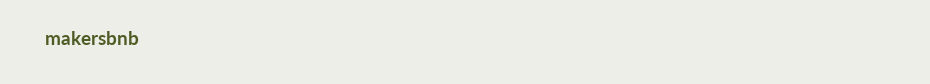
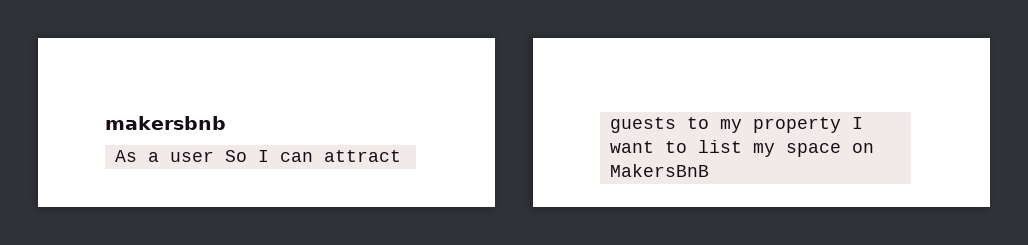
(139, 38) none -> [114,150,401,162] [609,117,863,133] [609,140,874,157] [609,164,709,177] // As a user So I can attract guests to my property I want to list my space on MakersBnB

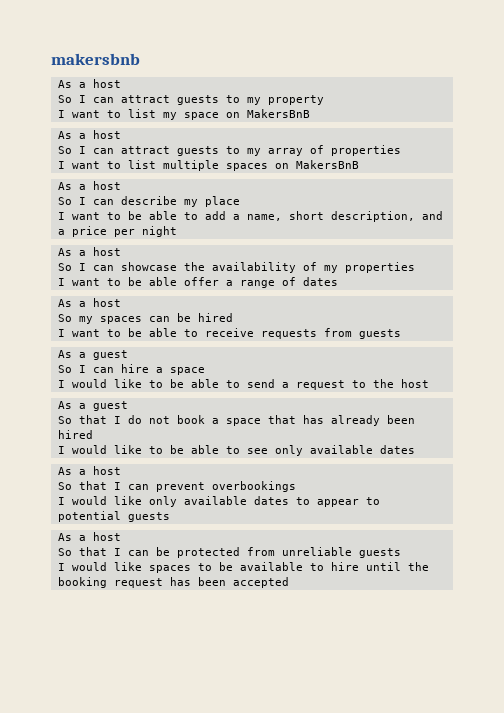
[169,151,214,162] user -> [93,79,122,88] host //
(841, 125) none -> (325, 100) //
(709, 170) none -> [58,130,122,139] [58,145,402,156] [58,160,360,171] [58,181,122,190] [58,196,241,207] [58,211,444,222] [58,226,178,237] [58,247,122,256] [58,262,416,273] [58,277,339,288] [58,298,122,307] [58,313,234,324] [58,328,402,339] [58,350,129,360] [58,364,206,375] [58,379,430,390] [58,401,129,411] [58,415,416,426] [58,430,94,439] [58,445,416,456] [58,466,122,475] [58,481,297,492] [58,496,381,507] [58,511,171,522] [58,532,122,541] [58,547,402,558] [58,562,430,573] [58,577,290,588] // As a host // So I can attract guests to my array of properties // I want to list multiple spaces on MakersBnB // As a host // So I can describe my place // I want to be able to add a name, short description, and a price per night // As a host // So I can showcase the availability of my properties // I want to be able offer a range of dates // As a host // So my spaces can be hired // I want to be able to receive requests from guests // As a guest // So I can hire a space // I would like to be able to send a request to the host // As a guest // So that I do not book a space that has already been hired // I would like to be able to see only available dates // As a host // So that I can prevent overbookings // I would like only available dates to appear to potential guests // As a host // So that I can be protected from unreliable guests // I would like spaces to be available to hire until the booking request has been accepted

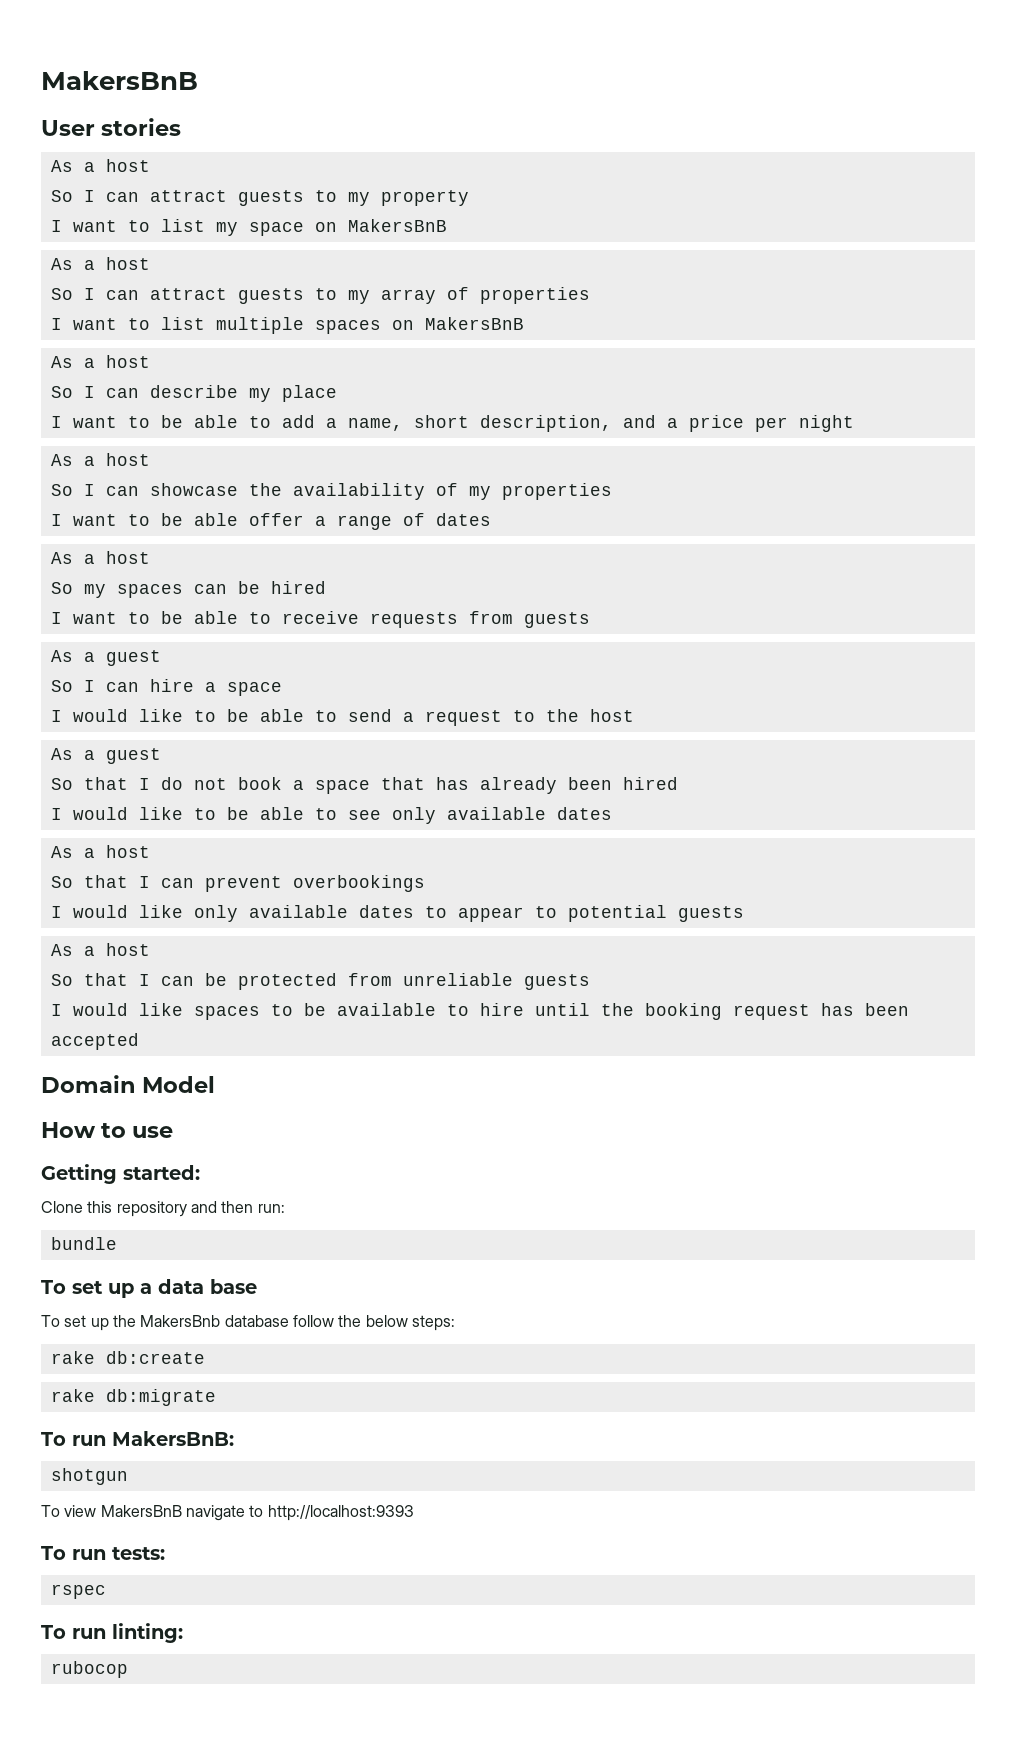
[51,53,140,65] makersbnb -> [41,71,198,90] [41,118,182,136] MakersBnB // User stories
(290, 582) none -> [41,1075,216,1093] [41,1122,174,1138] [41,1164,200,1184] [41,1201,285,1217] [50,1237,117,1250] [41,1279,257,1298] [41,1315,455,1331] [50,1351,205,1364] [50,1389,216,1406] [41,1431,234,1446] [50,1468,128,1485] [41,1505,414,1521] [41,1546,165,1560] [50,1584,106,1599] [41,1623,183,1643] [50,1661,128,1678] // Domain Model // How to use // Getting started: // Clone this repository and then run: // bundle // To set up a data base // To set up the MakersBnb database follow the below steps: // rake db:create // rake db:migrate // To run MakersBnB: // shotgun // To view MakersBnB navigate to http://localhost:9393 // To run tests: // rspec // To run linting: // rubocop

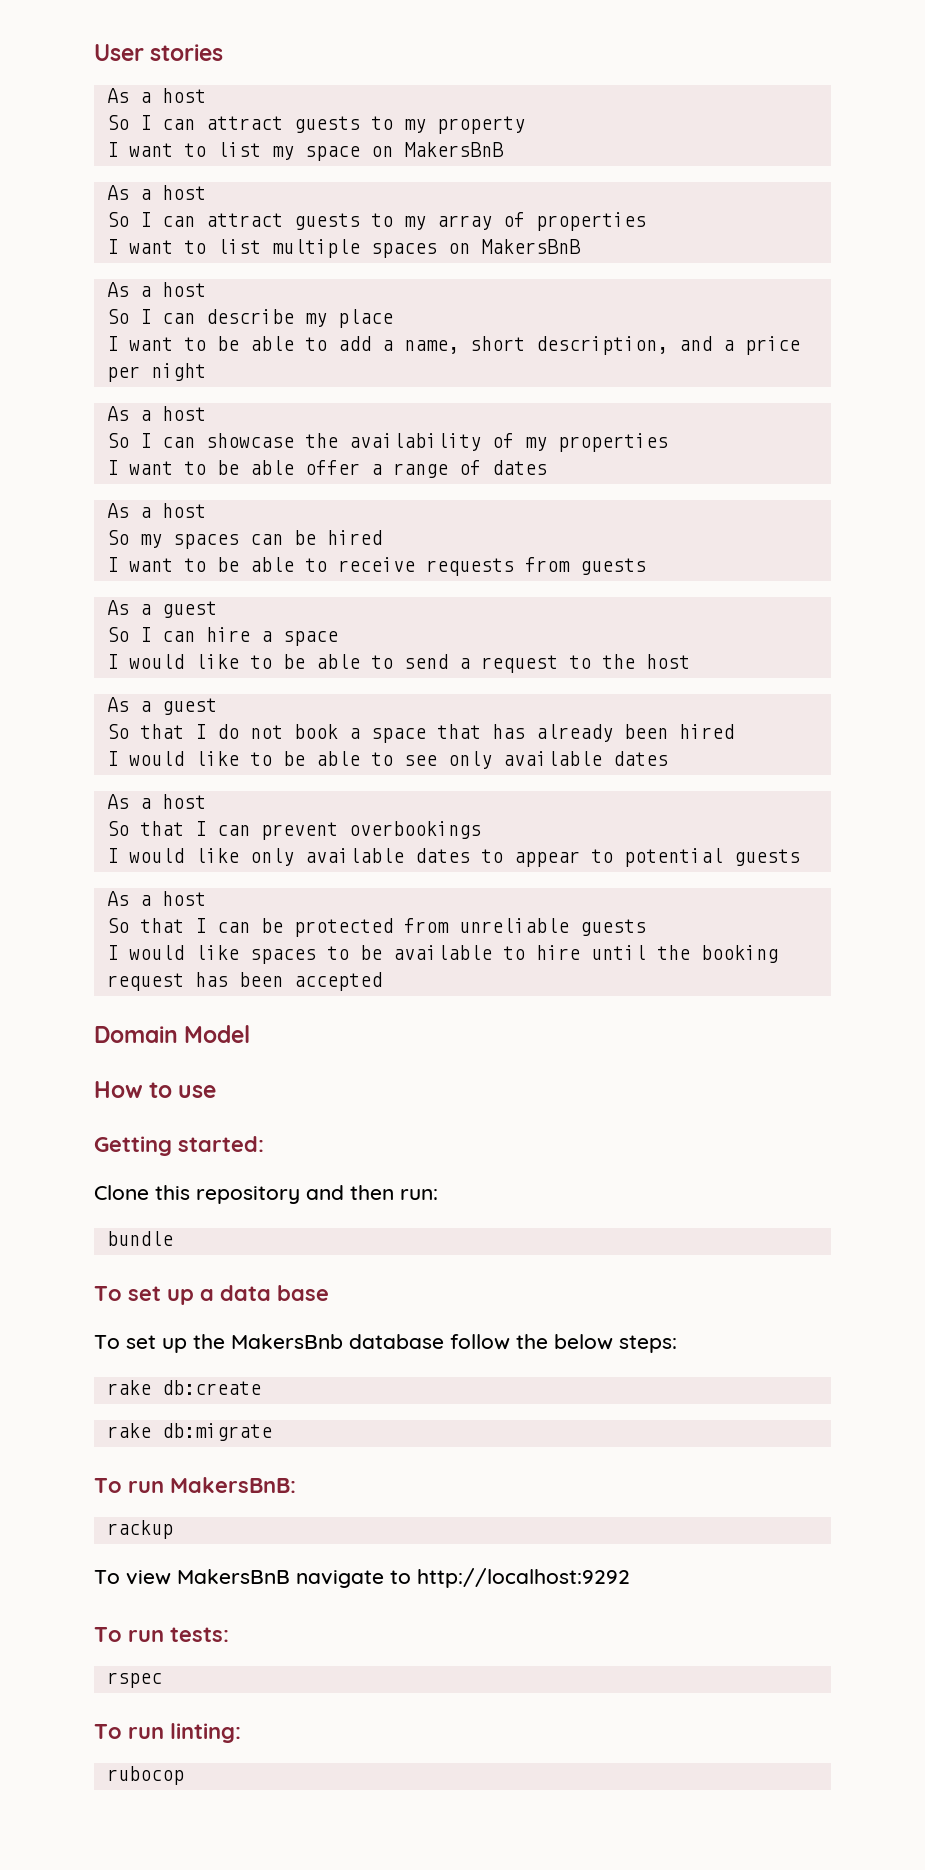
[41,71,198,90] MakersBnB // -> (94, 52) none
[50,1468,128,1485] shotgun -> [106,1520,173,1539] rackup
[267,1505,414,1521] http://localhost:9393 -> [417,1568,630,1588] http://localhost:9292

